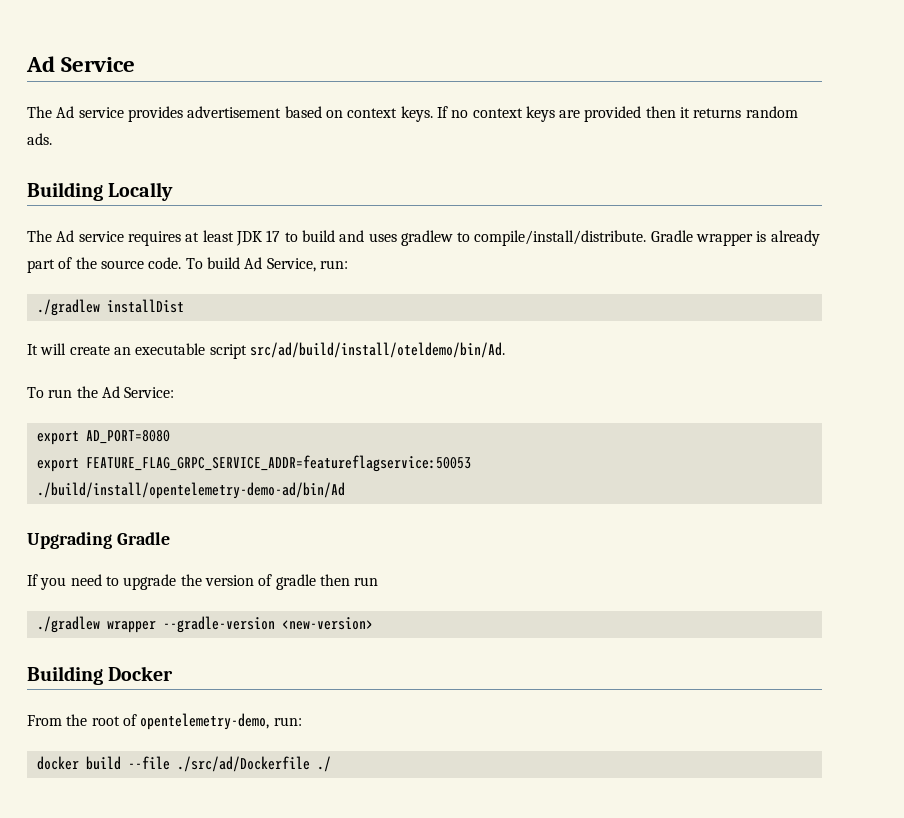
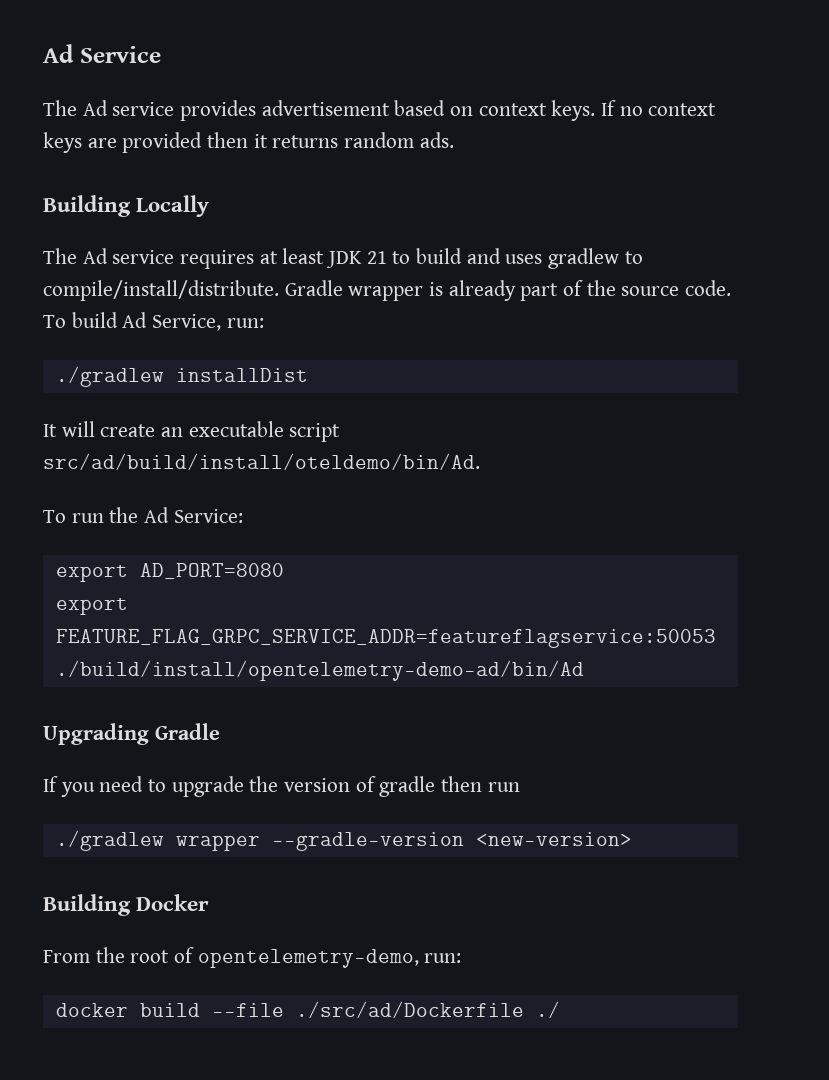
[266,230,281,242] 17 -> [366,251,387,264] 21

